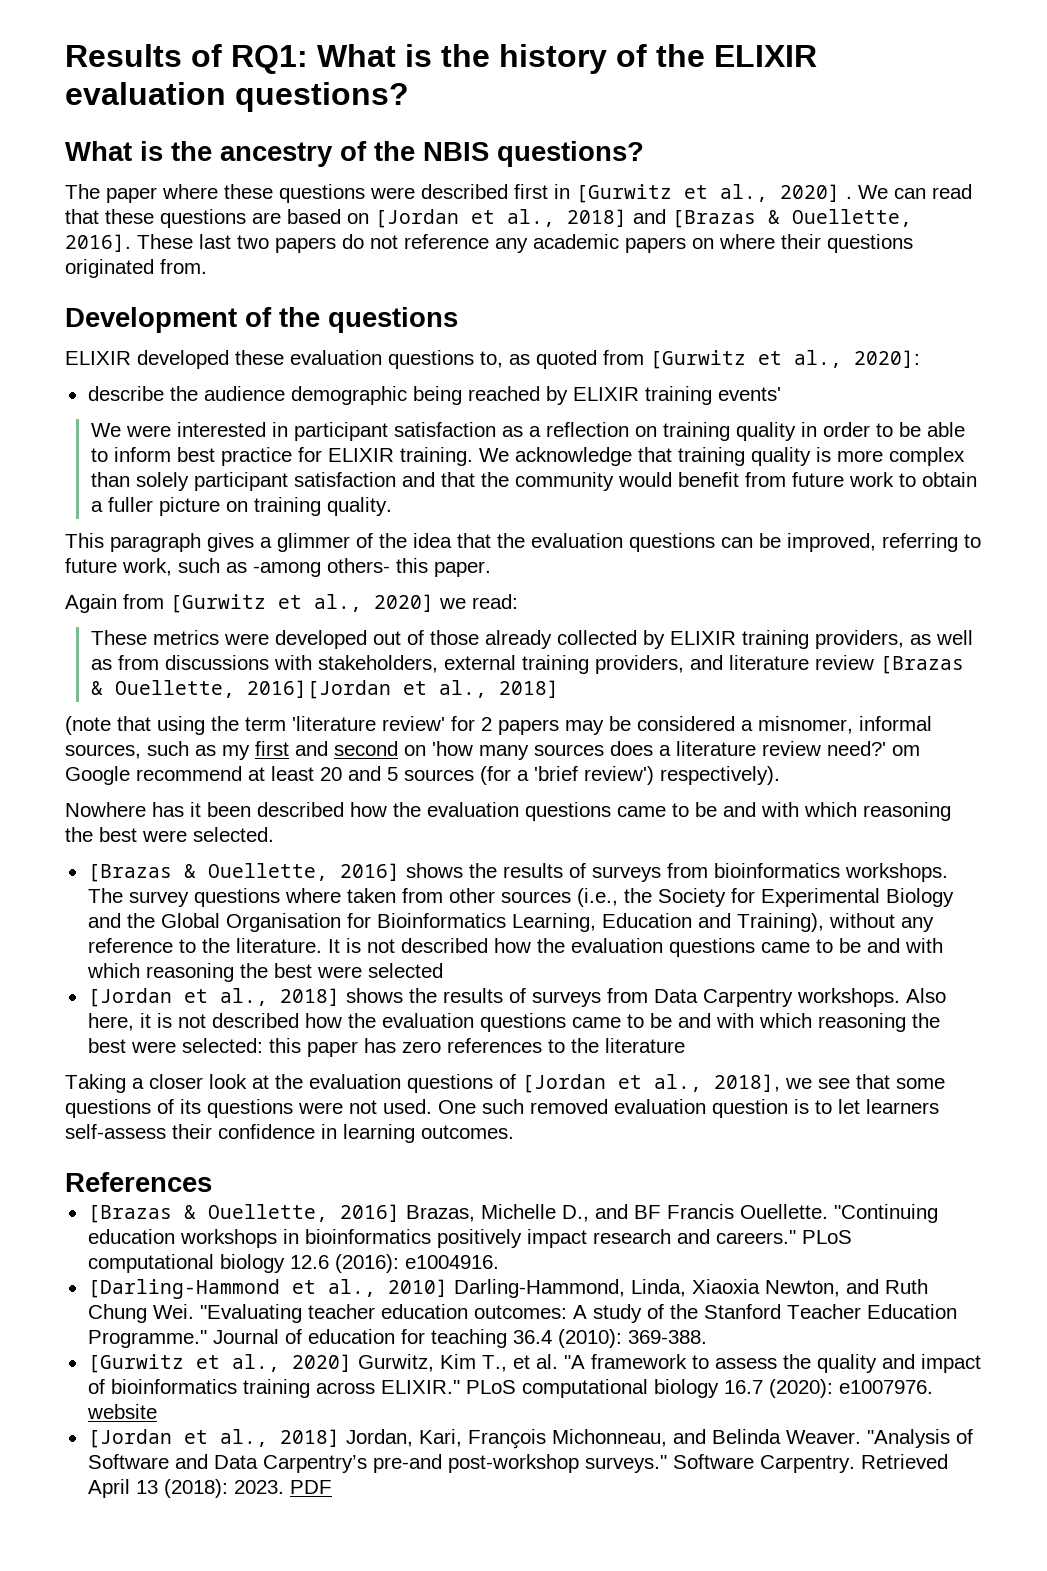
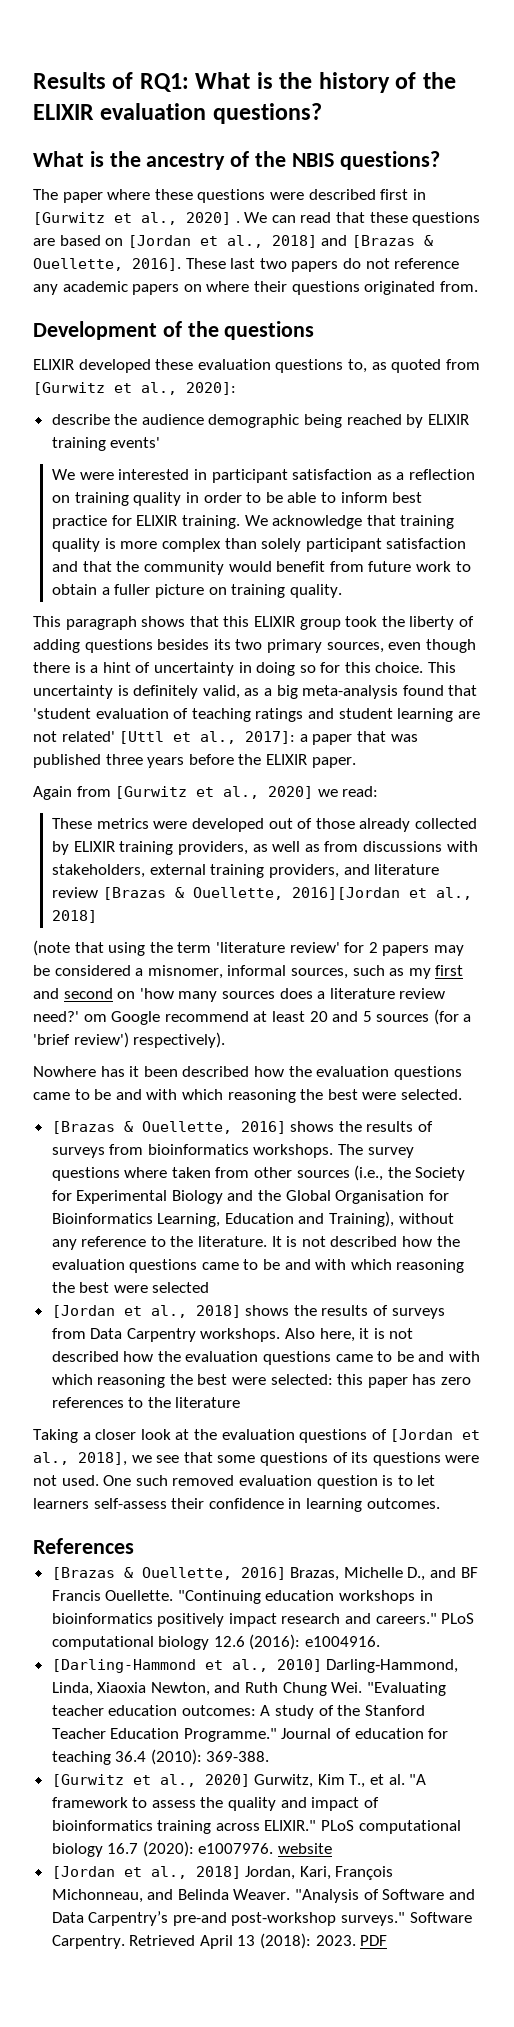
[207,533,981,552] [65,558,428,577] gives a glimmer of the idea that the evaluation questions can be improved, referring to future work, such as -among others- this -> [141,616,474,630] [33,639,476,653] [33,662,457,676] [33,685,478,699] [33,708,480,722] [33,731,418,745] [33,754,307,768] shows that this ELIXIR group took the liberty of adding questions besides its two primary sources, even though there is a hint of uncertainty in doing so for this choice. This uncertainty is definitely valid, as a big meta-analysis found that 'student evaluation of teaching ratings and student learning are not related' [Uttl et al., 2017]: a paper that was published three years before the ELIXIR

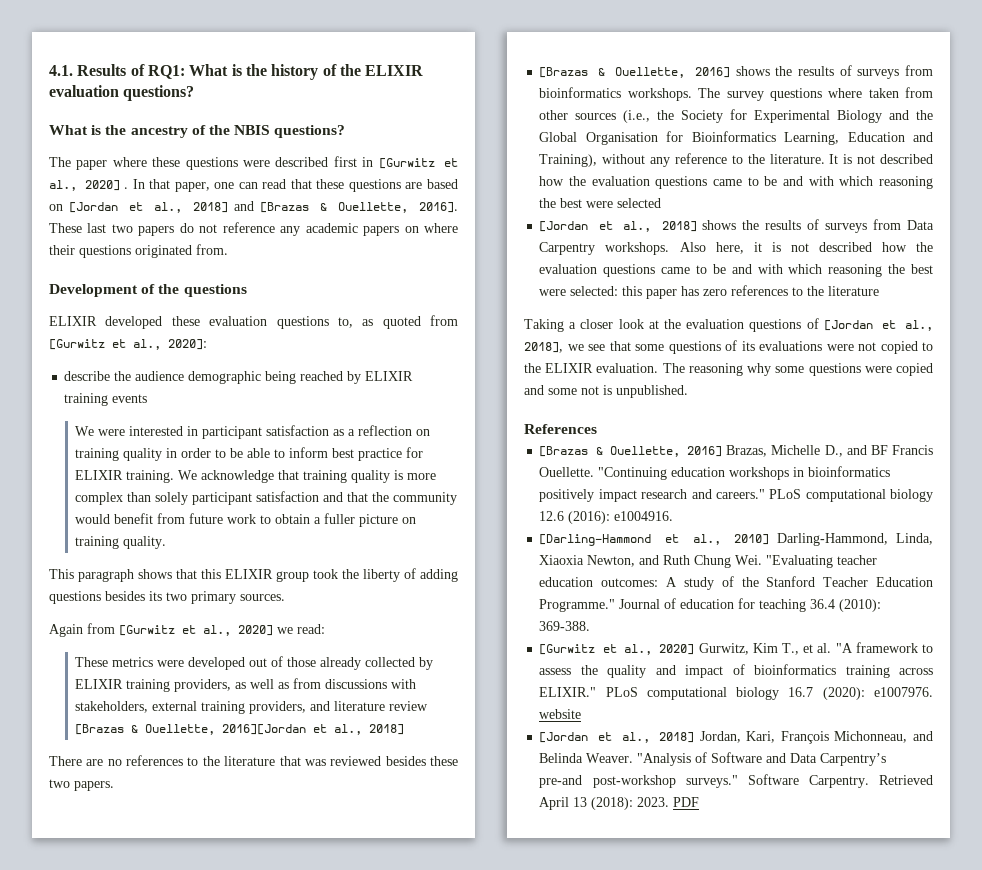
(33, 80) none -> [49,65,73,76] 4.1.
[244,212,268,223] We -> [132,179,235,192] In that paper, one
[110,437,161,448] events' -> [112,394,148,403] events
[326,639,476,653] [33,662,457,676] [33,685,478,699] [33,708,480,722] [33,731,418,745] [33,754,356,768] sources, even though there is a hint of uncertainty in doing so for this choice. This uncertainty is definitely valid, as a big meta-analysis found that 'student evaluation of teaching ratings and student learning are not related' [Uttl et al., 2017]: a paper that was published three years before the ELIXIR paper. -> [240,594,285,601] sources.
[33,940,464,956] [33,965,464,979] [33,988,446,1002] [33,1009,472,1025] [33,1032,226,1048] [33,1066,462,1080] [33,1089,462,1103] (note that using the term 'literature review' for 2 papers may be considered a misnomer, informal sources, such as my first and second on 'how many sources does a literature review need?' om Google recommend at least 20 and 5 sources (for a 'brief review') respectively). // Nowhere has it been described how the evaluation questions came to be and with which reasoning the best were selected. -> [49,755,459,766] [49,779,114,791] There are no references to the literature that was reviewed besides these two papers.
[372,1452,480,1466] [33,1475,436,1489] [33,1498,440,1512] questions were not used. One such removed evaluation question is to let learners self-assess their confidence in learning outcomes. -> [759,341,933,354] [524,363,933,376] [524,385,688,398] evaluations were not copied to the ELIXIR evaluation. The reasoning why some questions were copied and some not is unpublished.

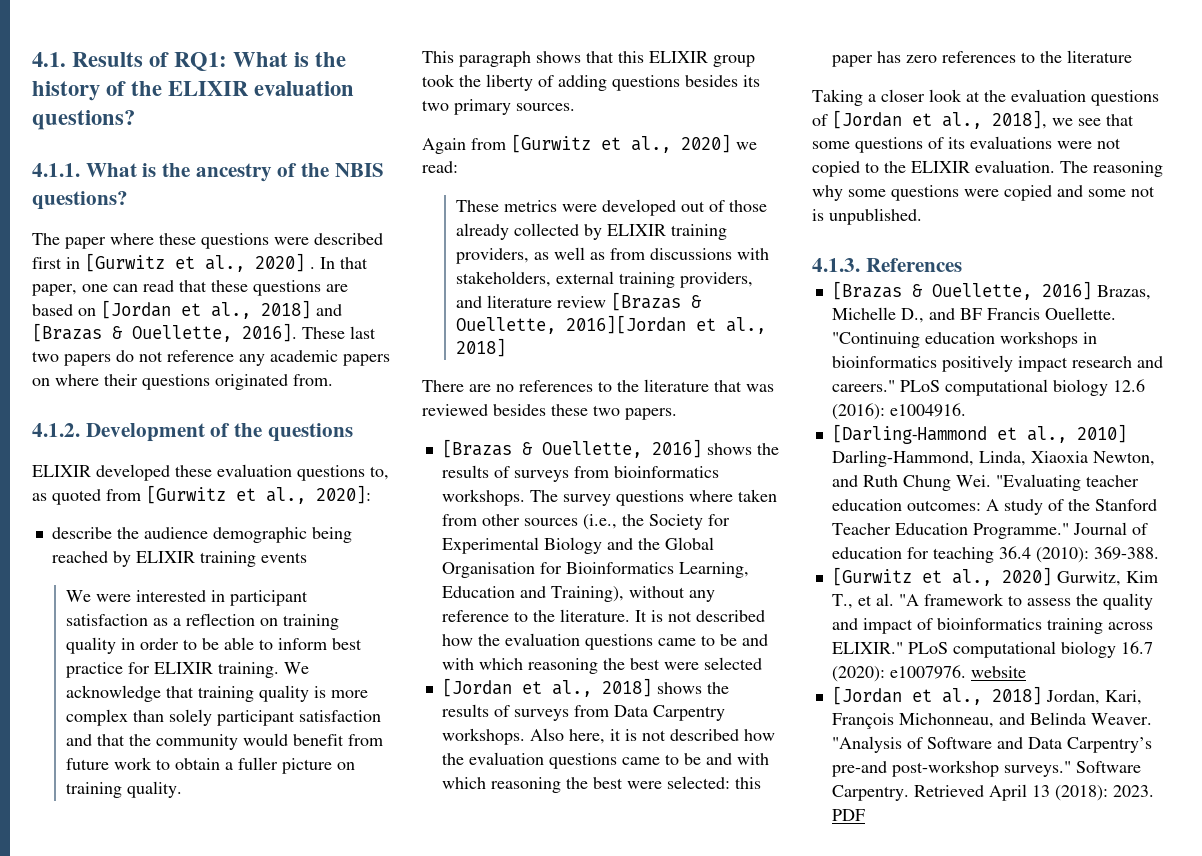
(195, 93) none -> [32,163,80,177] 4.1.1.
(228, 249) none -> [32,423,80,437] 4.1.2.
(688, 391) none -> [812,258,860,272] 4.1.3.

